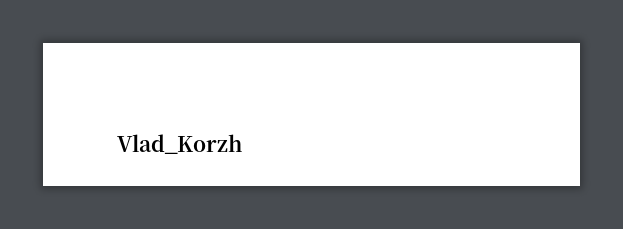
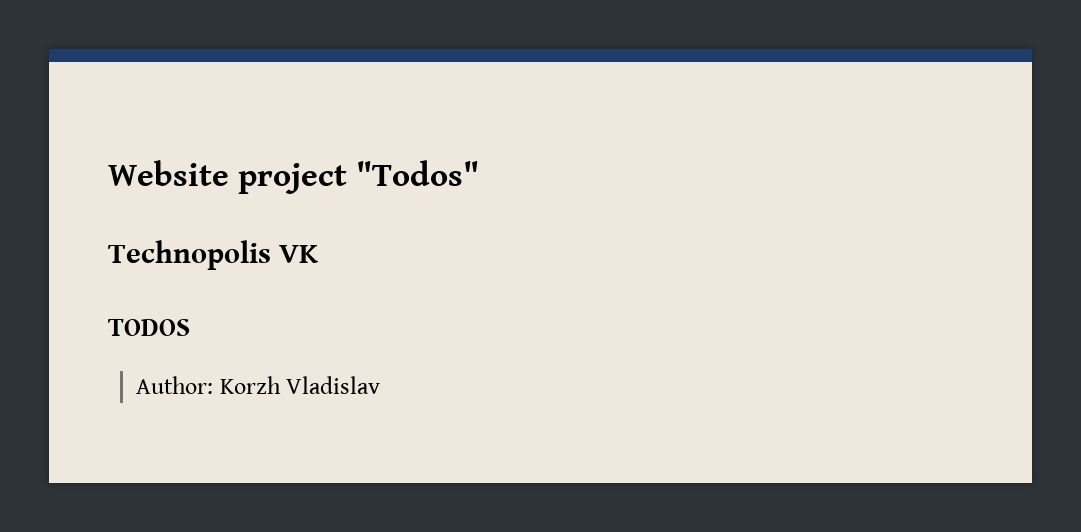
[117,134,242,154] Vlad_Korzh -> [108,160,480,194] [108,240,319,270] [108,319,190,336] [136,376,381,394] Website project "Todos" // Technopolis VK // TODOS // Author: Korzh Vladislav

